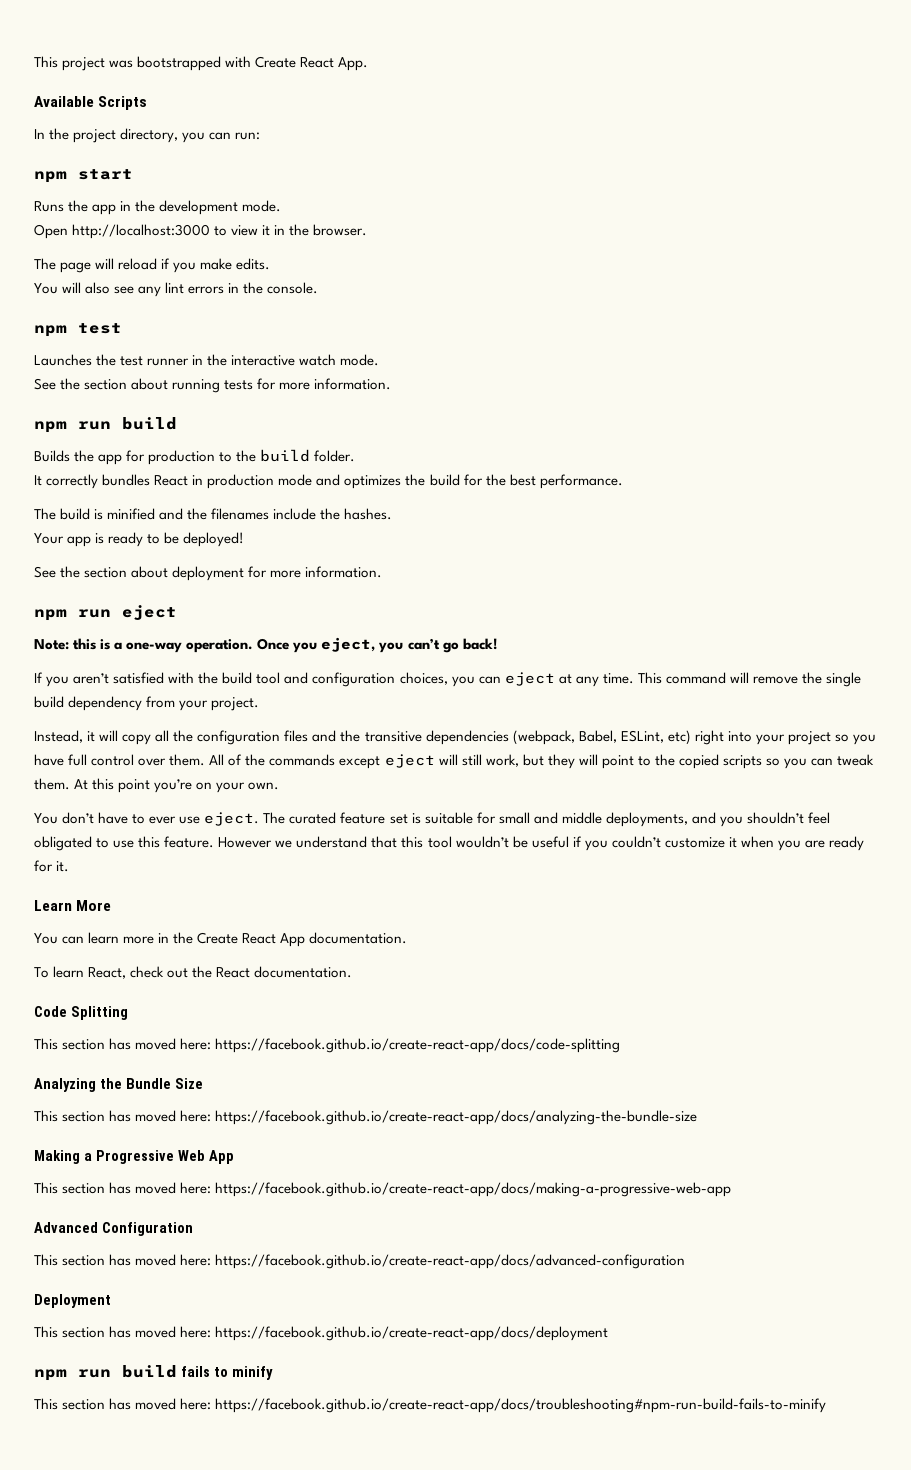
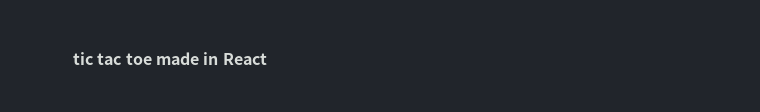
[34,56,369,71] [34,96,148,110] [34,128,261,143] [34,169,133,183] [34,200,282,215] [34,224,368,239] [34,258,271,273] [34,282,319,297] [34,323,122,337] [34,354,380,366] [34,378,392,393] [34,417,177,433] [34,449,356,465] [34,474,623,489] [34,508,393,520] [34,532,245,547] [34,566,383,581] [34,605,177,621] [34,637,498,653] [34,672,862,687] [34,696,260,711] [34,730,877,745] [34,754,875,769] [34,778,280,793] [34,812,831,827] [34,836,865,851] [34,860,70,872] [34,900,112,911] [34,932,408,947] [34,966,353,979] [34,1006,128,1020] [34,1038,621,1053] [34,1078,203,1092] [34,1110,698,1125] [34,1150,234,1164] [34,1182,732,1197] [34,1222,193,1236] [34,1254,686,1269] [34,1294,111,1308] [34,1326,609,1341] [34,1365,273,1381] [34,1398,827,1413] This project was bootstrapped with Create React App. // Available Scripts // In the project directory, you can run: // npm start // Runs the app in the development mode. // Open http://localhost:3000 to view it in the browser. // The page will reload if you make edits. // You will also see any lint errors in the console. // npm test // Launches the test runner in the interactive watch mode. // See the section about running tests for more information. // npm run build // Builds the app for production to the build folder. // It correctly bundles React in production mode and optimizes the build for the best performance. // The build is minified and the filenames include the hashes. // Your app is ready to be deployed! // See the section about deployment for more information. // npm run eject // Note: this is a one-way operation. Once you eject, you can’t go back! // If you aren’t satisfied with the build tool and configuration choices, you can eject at any time. This command will remove the single build dependency from your project. // Instead, it will copy all the configuration files and the transitive dependencies (webpack, Babel, ESLint, etc) right into your project so you have full control over them. All of the commands except eject will still work, but they will point to the copied scripts so you can tweak them. At this point you’re on your own. // You don’t have to ever use eject. The curated feature set is suitable for small and middle deployments, and you shouldn’t feel obligated to use this feature. However we understand that this tool wouldn’t be useful if you couldn’t customize it when you are ready for it. // Learn More // You can learn more in the Create React App documentation. // To learn React, check out the React documentation. // Code Splitting // This section has moved here: https://facebook.github.io/create-react-app/docs/code-splitting // Analyzing the Bundle Size // This section has moved here: https://facebook.github.io/create-react-app/docs/analyzing-the-bundle-size // Making a Progressive Web App // This section has moved here: https://facebook.github.io/create-react-app/docs/making-a-progressive-web-app // Advanced Configuration // This section has moved here: https://facebook.github.io/create-react-app/docs/advanced-configuration // Deployment // This section has moved here: https://facebook.github.io/create-react-app/docs/deployment // npm run build fails to minify // This section has moved here: https://facebook.github.io/create-react-app/docs/troubleshooting#npm-run-build-fails-to-minify -> [73,52,267,65] tic tac toe made in React

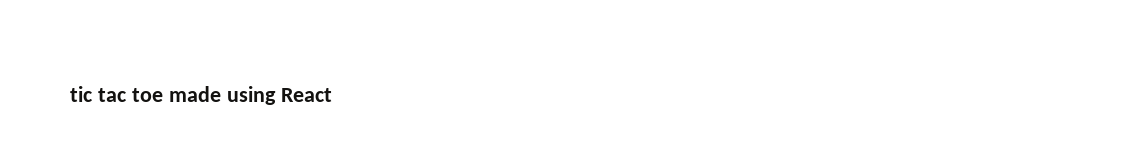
[203,52,219,65] in -> [226,86,276,105] using

